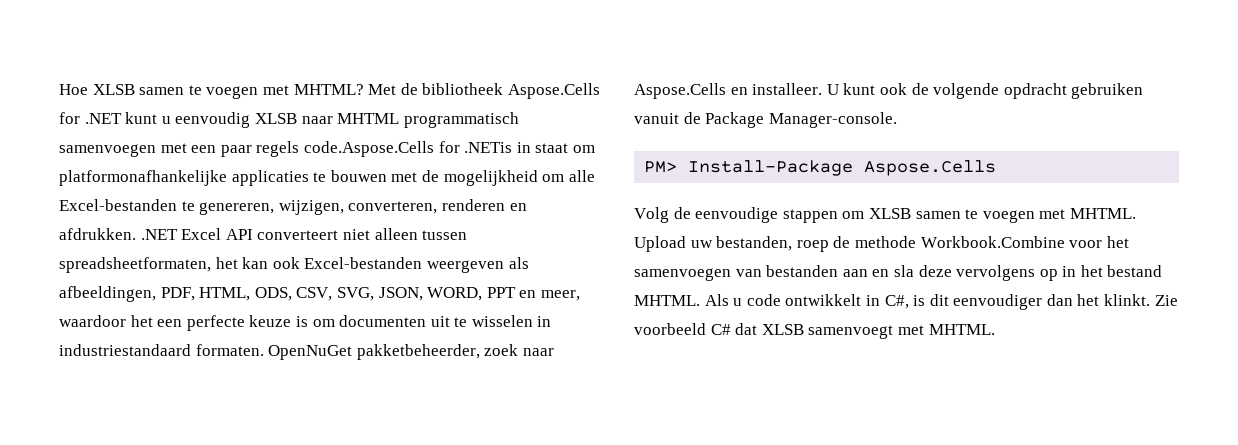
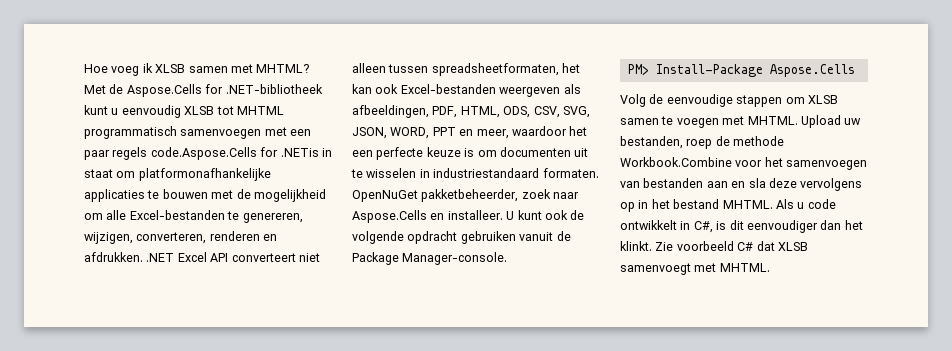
[92,84,259,99] XLSB samen te voegen -> [111,63,228,76] voeg ik XLSB samen
[422,83,504,95] bibliotheek -> (124, 89) none
[84,113,122,124] .NET -> [225,84,323,94] .NET-bibliotheek
[301,116,333,124] naar -> [216,106,234,115] tot

